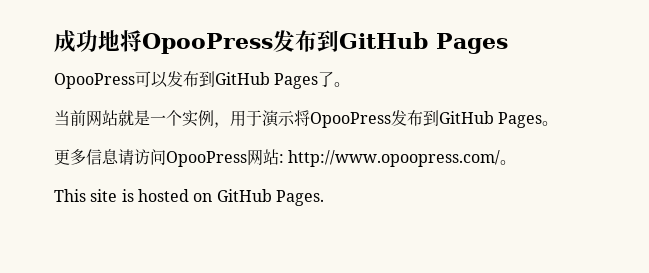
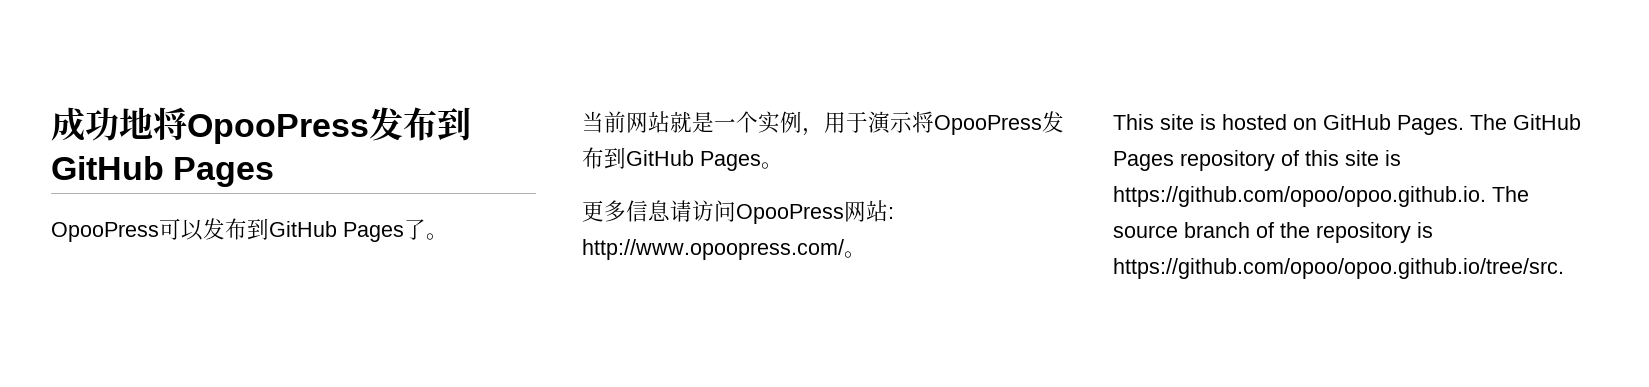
(324, 198) none -> [1470,114,1581,130] [1113,150,1401,171] [1113,186,1529,207] [1113,222,1433,243] [1113,258,1564,279] The GitHub Pages repository of this site is https://github.com/opoo/opoo.github.io. The source branch of the repository is https://github.com/opoo/opoo.github.io/tree/src.

